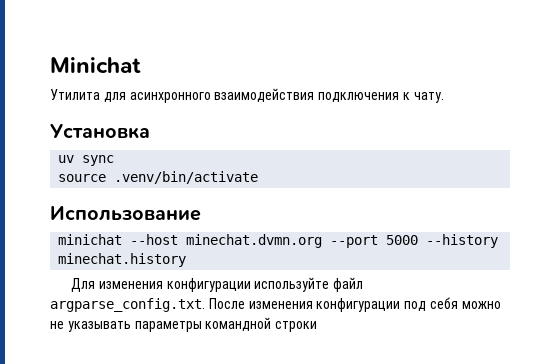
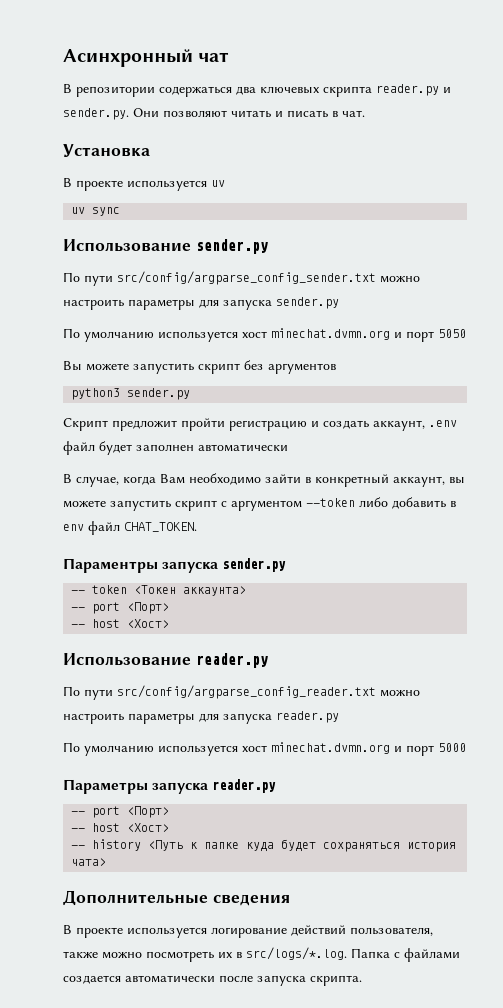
[50,57,141,73] [50,88,444,103] [50,123,150,139] [58,155,115,166] [58,171,259,184] [50,205,201,221] [58,234,499,248] [58,253,187,267] [70,277,364,292] [50,297,501,312] [50,317,318,332] Minichat // Утилита для асинхронного взаимодействия подключения к чату. // Установка // uv sync // source .venv/bin/activate // Использование // minichat --host minechat.dvmn.org --port 5000 --history minechat.history // Для изменения конфигурации используйте файл argparse_config.txt. После изменения конфигурации под себя можно не указывать параметры командной строки -> [63,49,230,67] [63,84,451,97] [63,108,365,120] [63,144,150,157] [63,178,225,191] [71,207,121,216] [63,239,268,254] [63,271,420,286] [63,297,339,310] [63,328,466,342] [63,360,336,374] [71,388,191,400] [63,418,457,431] [63,441,288,455] [63,473,465,487] [63,497,456,511] [63,521,197,535] [63,558,287,573] [71,585,247,596] [71,602,170,614] [71,619,170,628] [63,653,268,668] [63,685,420,700] [63,711,339,724] [63,742,466,756] [63,779,277,794] [71,806,170,818] [71,823,170,832] [71,839,457,852] [71,858,107,866] [63,890,290,906] [63,925,433,938] [63,947,460,962] [63,975,362,986] Асинхронный чат // В репозитории содержаться два ключевых скрипта reader.py и sender.py. Они позволяют читать и писать в чат. // Установка // В проекте используется uv // uv sync // Использование sender.py // По пути src/config/argparse_config_sender.txt можно настроить параметры для запуска sender.py // По умолчанию используется хост minechat.dvmn.org и порт 5050 // Вы можете запустить скрипт без аргументов // python3 sender.py // Скрипт предложит пройти регистрацию и создать аккаунт, .env файл будет заполнен автоматически // В случае, когда Вам необходимо зайти в конкретный аккаунт, вы можете запустить скрипт с аргументом --token либо добавить в env файл CHAT_TOKEN. // Параментры запуска sender.py // -- token <Токен аккаунта> // -- port <Порт> // -- host <Хост> // Использование reader.py // По пути src/config/argparse_config_reader.txt можно настроить параметры для запуска reader.py // По умолчанию используется хост minechat.dvmn.org и порт 5000 // Параметры запуска reader.py // -- port <Порт> // -- host <Хост> // -- history <Путь к папке куда будет сохраняться история чата> // Дополнительные сведения // В проекте используется логирование действий пользователя, также можно посмотреть их в src/logs/*.log. Папка с файлами создается автоматически после запуска скрипта.

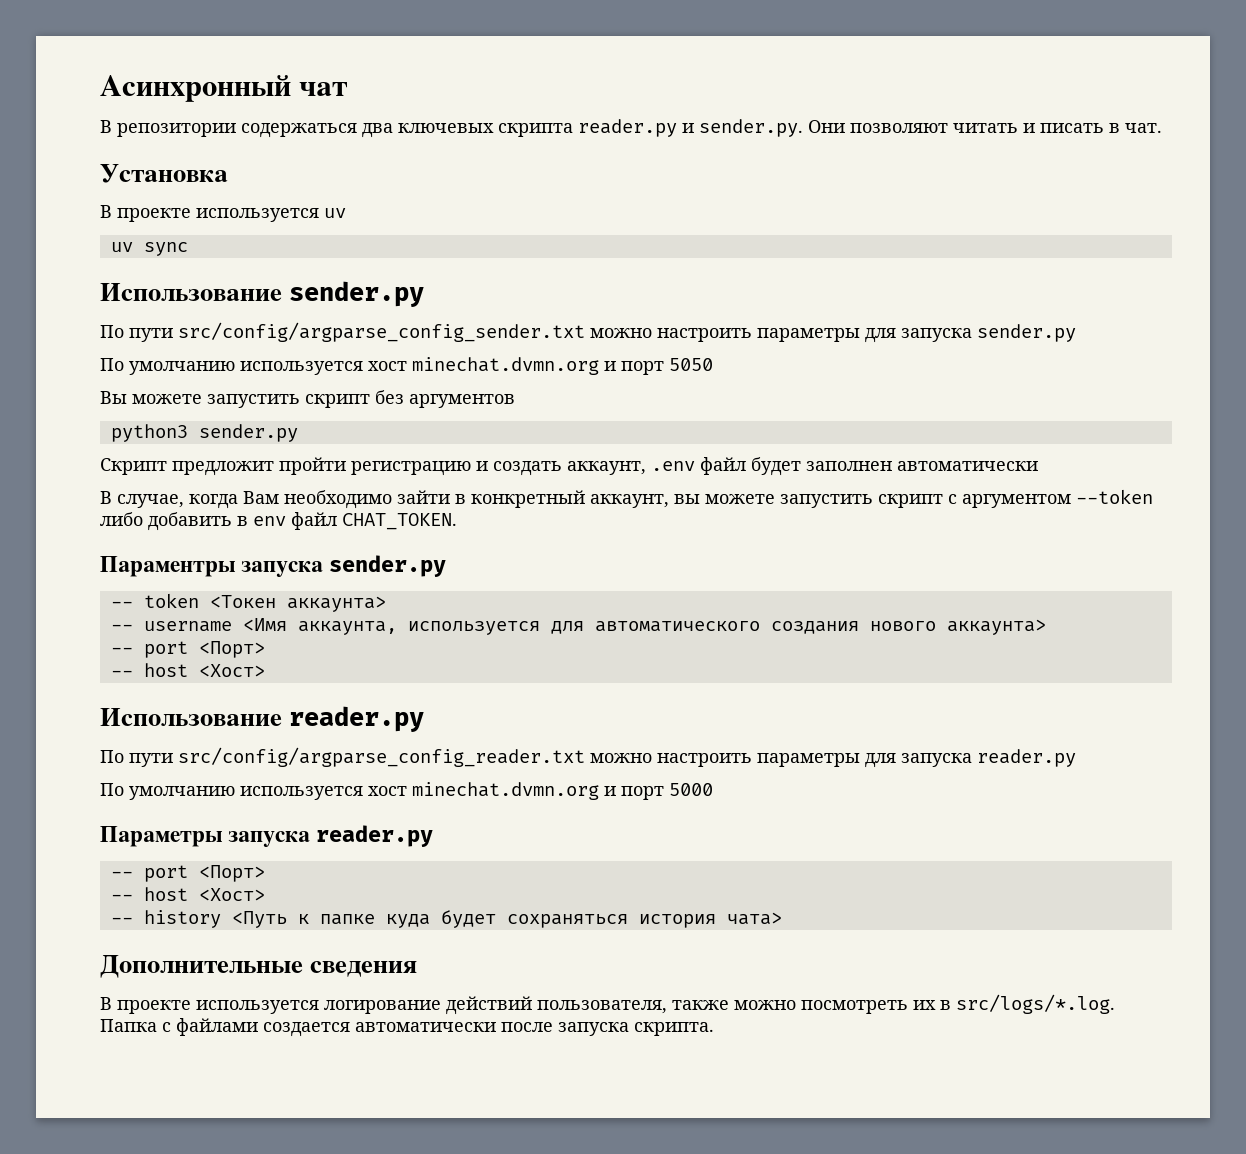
(247, 591) none -> [110,618,1046,635] // -- username <Имя аккаунта, используется для автоматического создания нового аккаунта>

